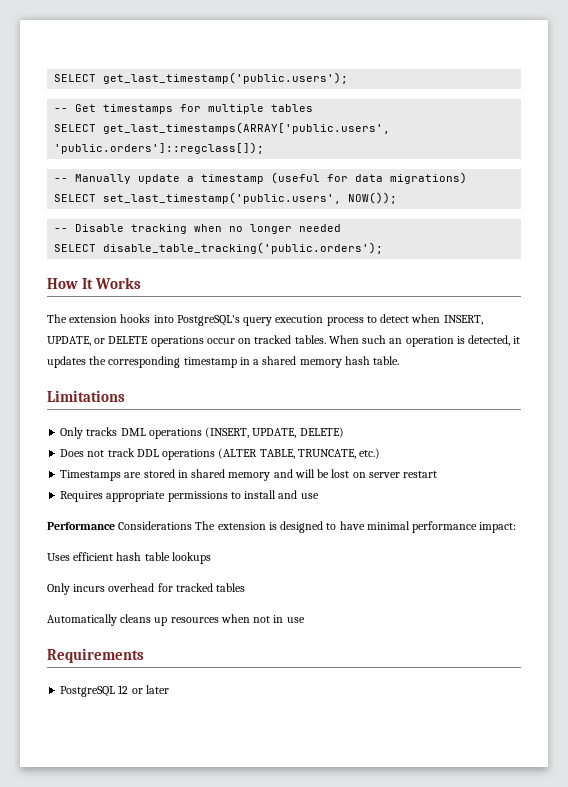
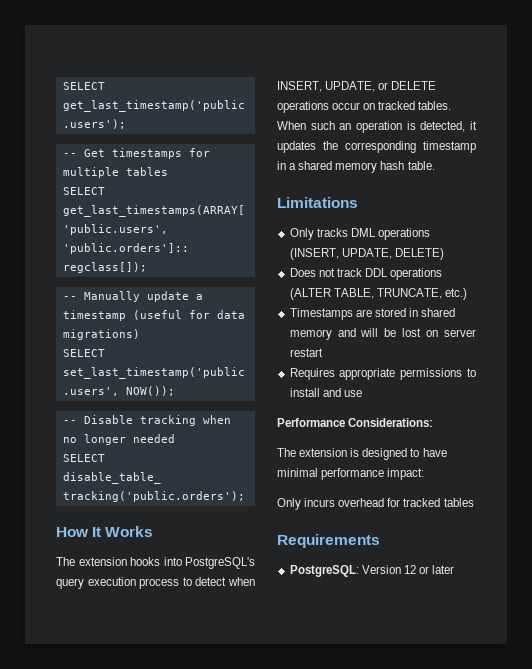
[118,521,193,530] Considerations -> [348,418,434,427] Considerations: //
[47,552,211,564] // Uses efficient hash table lookups -> (425, 474) none
[47,614,305,626] // Automatically cleans up resources when not in use -> (474, 502) none
[60,686,116,697] PostgreSQL -> [289,565,401,577] PostgreSQL: Version

